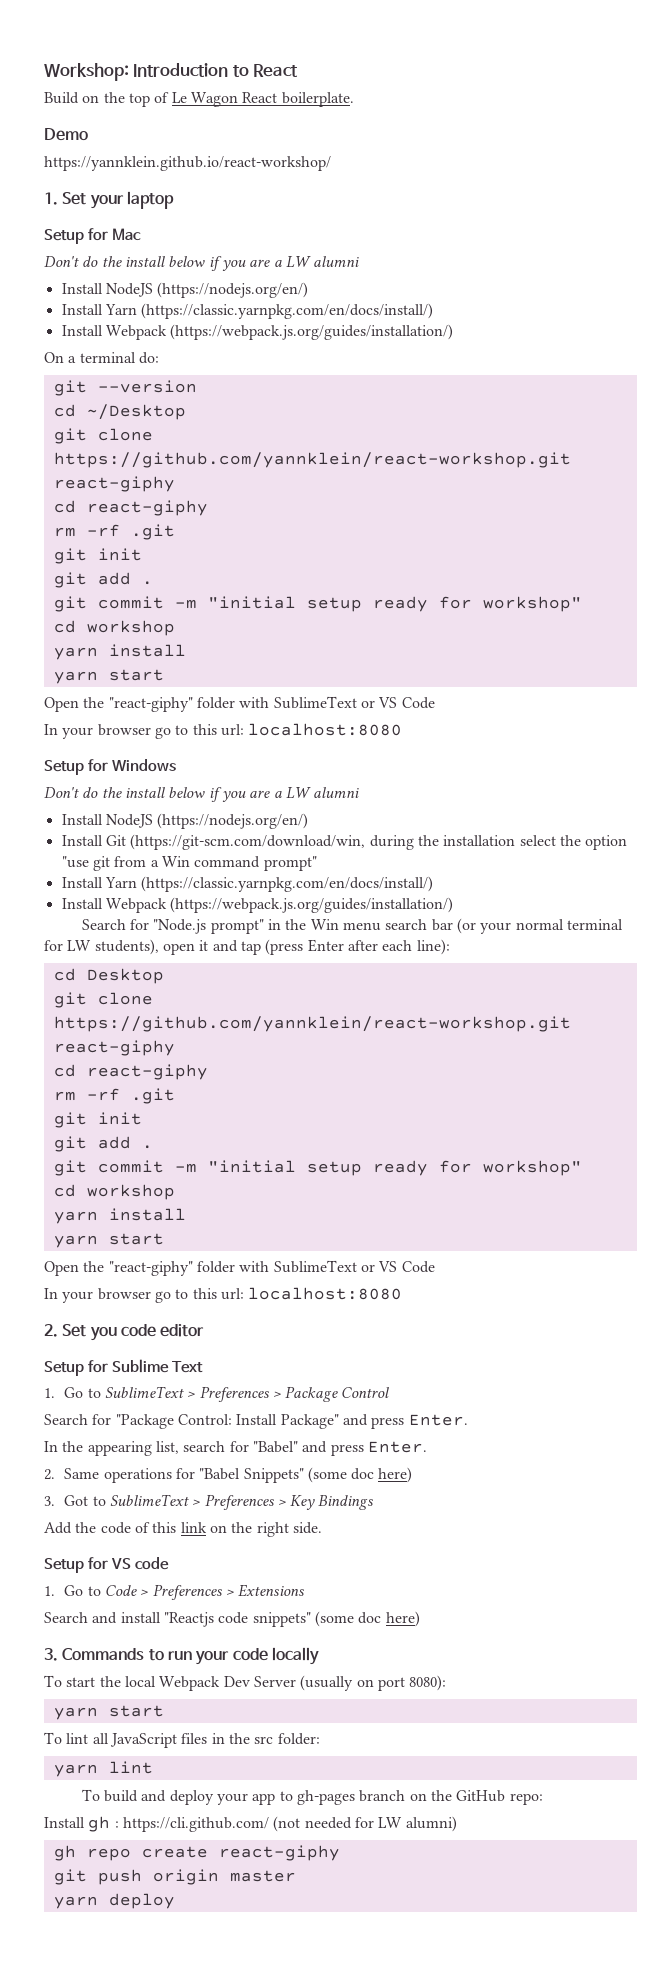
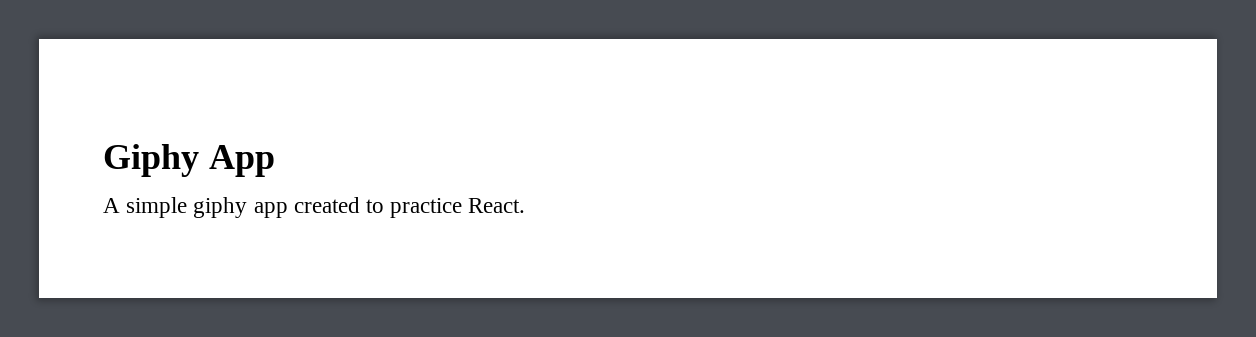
[44,63,299,81] [44,92,354,107] [44,128,88,141] [44,156,331,171] [44,191,174,209] [44,228,142,244] [44,256,360,271] [61,282,309,298] [61,303,434,319] [61,324,454,340] [44,352,159,364] [53,380,197,396] [53,404,186,420] [53,428,153,444] [53,452,571,468] [53,476,175,492] [53,500,208,516] [53,524,175,540] [53,548,142,564] [53,572,153,588] [53,596,582,612] [53,620,175,636] [53,644,186,660] [53,669,164,684] [44,696,435,712] [44,723,403,739] [44,759,177,775] [44,787,360,802] [61,813,309,829] [61,834,628,850] [61,856,317,871] [61,876,434,892] [61,897,454,913] [81,918,623,934] [44,939,450,955] [53,968,164,984] [53,992,153,1008] [53,1016,571,1032] [53,1040,175,1056] [53,1064,208,1080] [53,1088,175,1104] [53,1112,142,1128] [53,1136,153,1152] [53,1160,582,1176] [53,1184,175,1200] [53,1208,186,1224] [53,1233,164,1248] [44,1260,435,1276] [44,1287,403,1303] [44,1324,205,1341] [44,1359,204,1376] [44,1386,390,1402] [44,1414,468,1429] [44,1441,427,1456] [44,1467,413,1483] [44,1494,375,1510] [44,1522,322,1537] [44,1557,170,1573] [44,1584,306,1600] [44,1611,420,1627] [44,1647,319,1665] [44,1675,447,1691] [53,1705,164,1720] [44,1732,320,1748] [53,1761,153,1777] [81,1789,543,1805] [44,1816,457,1832] [53,1845,340,1861] [53,1869,296,1885] [53,1893,175,1909] Workshop: Introduction to React // Build on the top of Le Wagon React boilerplate. // Demo // https://yannklein.github.io/react-workshop/ // 1. Set your laptop // Setup for Mac // Don't do the install below if you are a LW alumni // Install NodeJS (https://nodejs.org/en/) // Install Yarn (https://classic.yarnpkg.com/en/docs/install/) // Install Webpack (https://webpack.js.org/guides/installation/) // On a terminal do: // git --version // cd ~/Desktop // git clone https://github.com/yannklein/react-workshop.git react-giphy // cd react-giphy // rm -rf .git // git init // git add . // git commit -m "initial setup ready for workshop" // cd workshop // yarn install // yarn start // Open the "react-giphy" folder with SublimeText or VS Code // In your browser go to this url: localhost:8080 // Setup for Windows // Don't do the install below if you are a LW alumni // Install NodeJS (https://nodejs.org/en/) // Install Git (https://git-scm.com/download/win, during the installation select the option "use git from a Win command prompt" // Install Yarn (https://classic.yarnpkg.com/en/docs/install/) // Install Webpack (https://webpack.js.org/guides/installation/) // Search for "Node.js prompt" in the Win menu search bar (or your normal terminal for LW students), open it and tap (press Enter after each line): // cd Desktop // git clone https://github.com/yannklein/react-workshop.git react-giphy // cd react-giphy // rm -rf .git // git init // git add . // git commit -m "initial setup ready for workshop" // cd workshop // yarn install // yarn start // Open the "react-giphy" folder with SublimeText or VS Code // In your browser go to this url: localhost:8080 // 2. Set you code editor // Setup for Sublime Text // 1. Go to SublimeText > Preferences > Package Control // Search for "Package Control: Install Package" and press Enter. // In the appearing list, search for "Babel" and press Enter. // 2. Same operations for "Babel Snippets" (some doc here) // 3. Got to SublimeText > Preferences > Key Bindings // Add the code of this link on the right side. // Setup for VS code // 1. Go to Code > Preferences > Extensions // Search and install "Reactjs code snippets" (some doc here) // 3. Commands to run your code locally // To start the local Webpack Dev Server (usually on port 8080): // yarn start // To lint all JavaScript files in the src folder: // yarn lint // To build and deploy your app to gh-pages branch on the GitHub repo: // Install gh : https://cli.github.com/ (not needed for LW alumni) // gh repo create react-giphy // git push origin master // yarn deploy -> [103,144,275,177] [103,197,526,218] Giphy App // A simple giphy app created to practice React.

